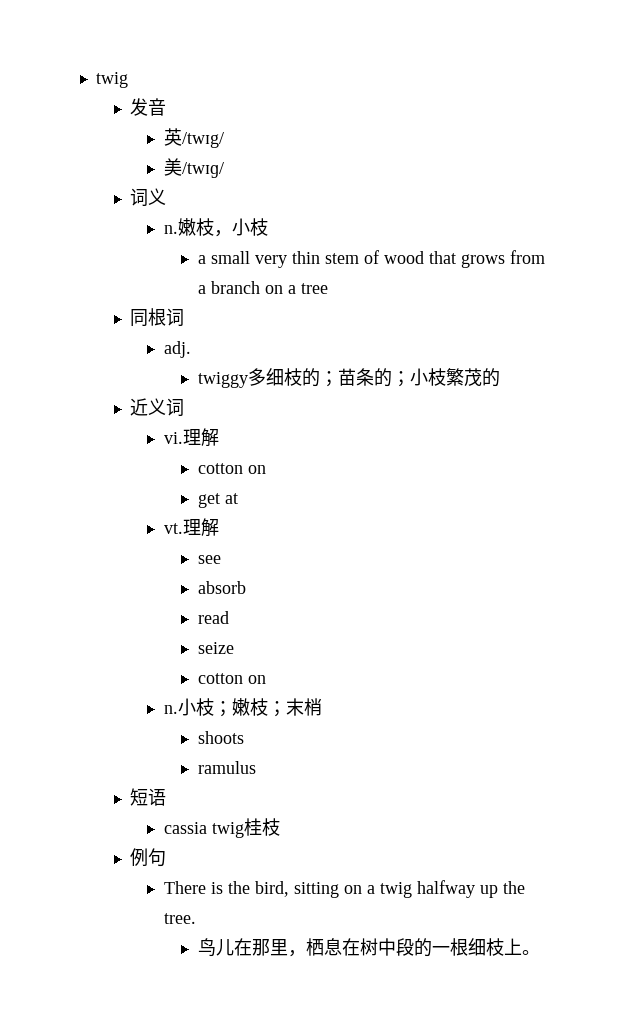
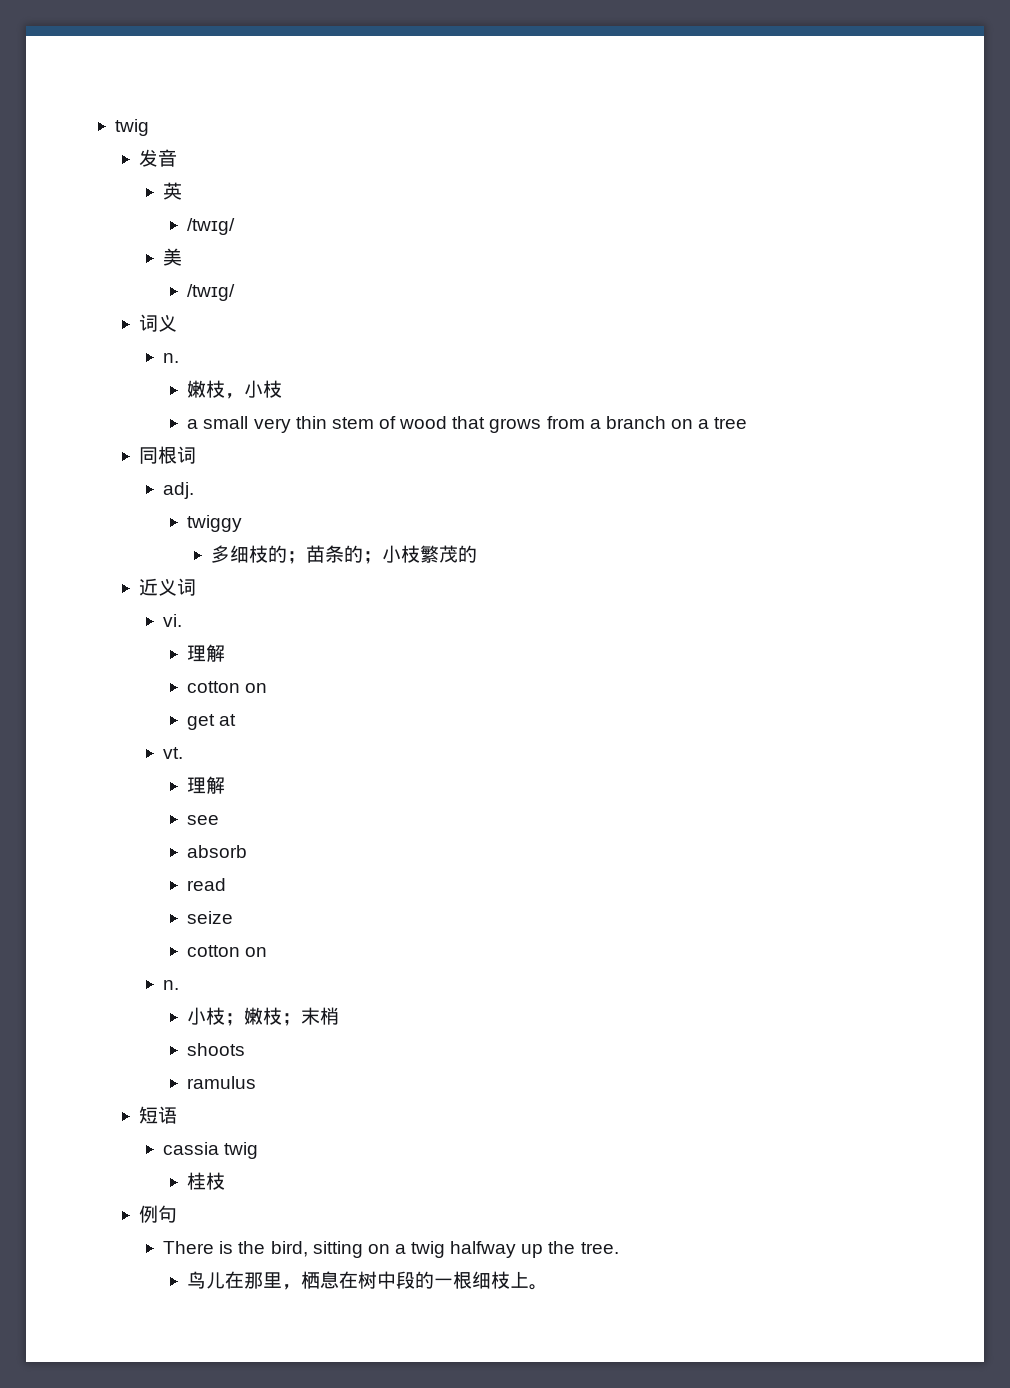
(182, 137) none -> (183, 191) //
(182, 167) none -> (183, 257) //
(178, 229) none -> (180, 358) //
(248, 380) none -> (243, 523) //
(183, 438) none -> (183, 620) //
(183, 528) none -> (184, 753) //
(178, 709) none -> (180, 985) //
(244, 830) none -> (259, 1150) //

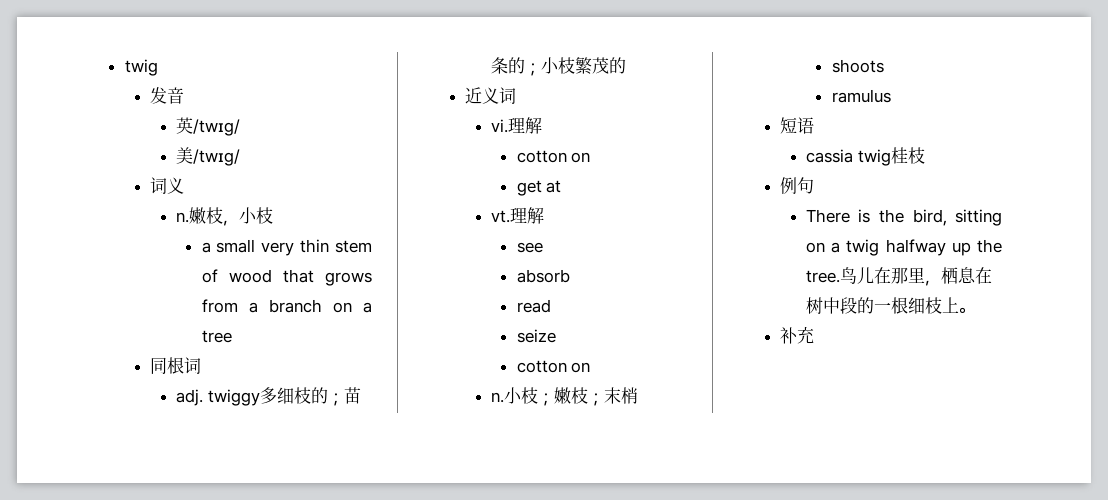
(183, 191) // -> (193, 125) none
(183, 257) // -> (193, 155) none
(180, 358) // -> (189, 217) none
(195, 490) // -> (203, 397) none
(243, 523) // -> (260, 397) none
(183, 620) // -> (508, 126) none
(184, 753) // -> (510, 216) none
(180, 985) // -> (504, 397) none
(259, 1150) // -> (891, 157) none
(619, 1248) // -> (840, 276) none
(549, 1287) none -> [780,326,815,344] // 补充

